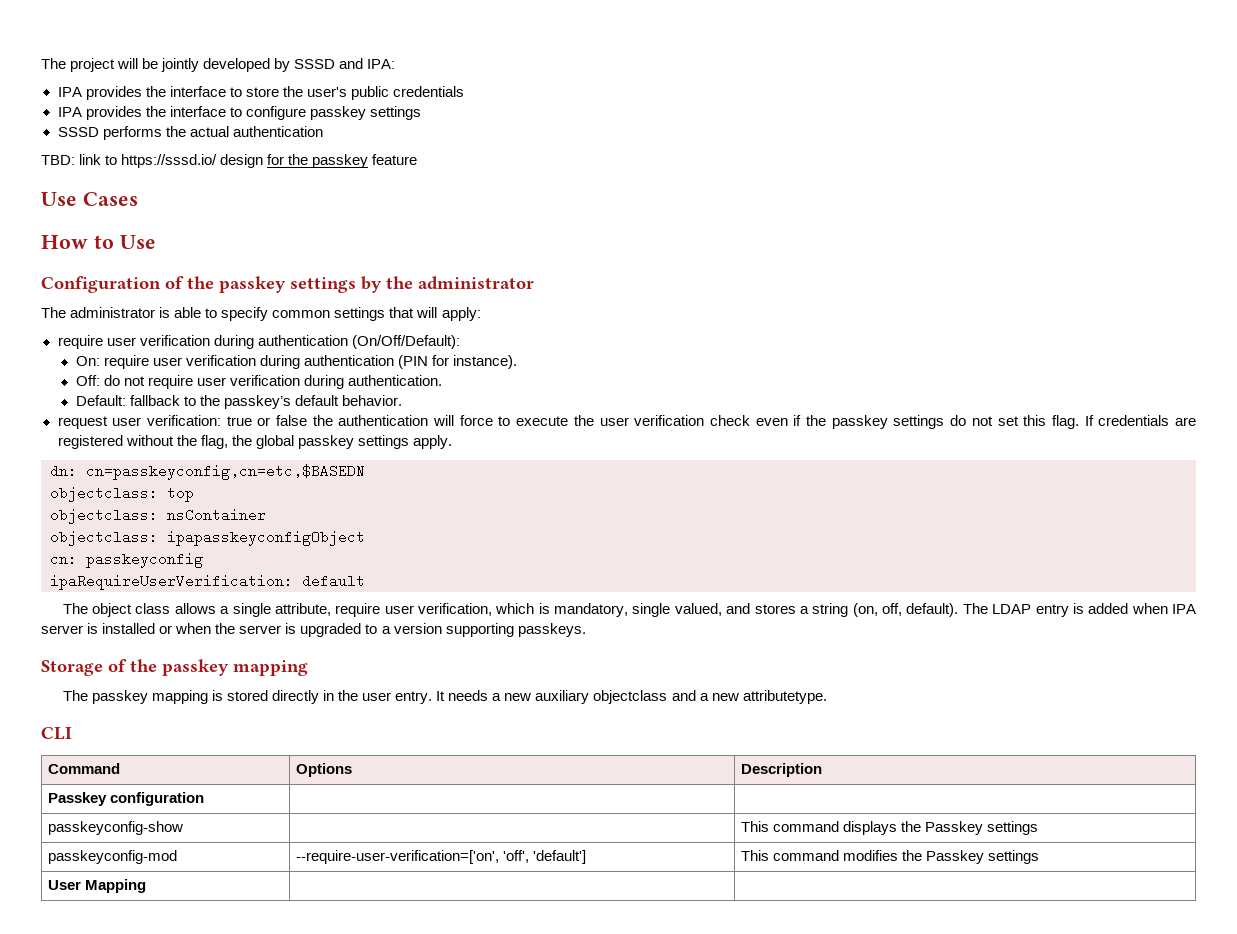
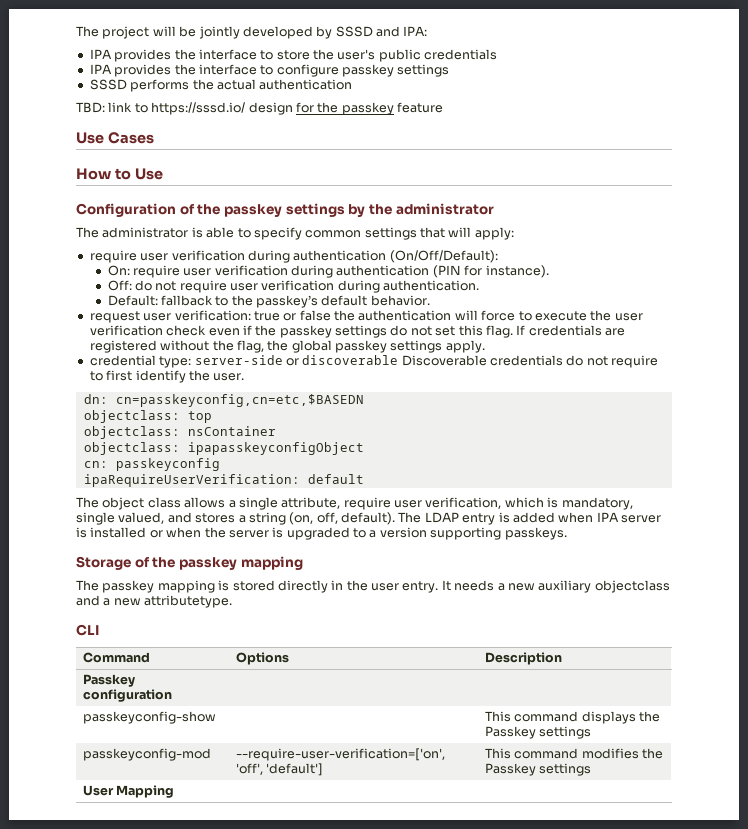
(452, 442) none -> [89,355,659,368] [89,370,245,383] // credential type: server-side or discoverable Discoverable credentials do not require to first identify the user.

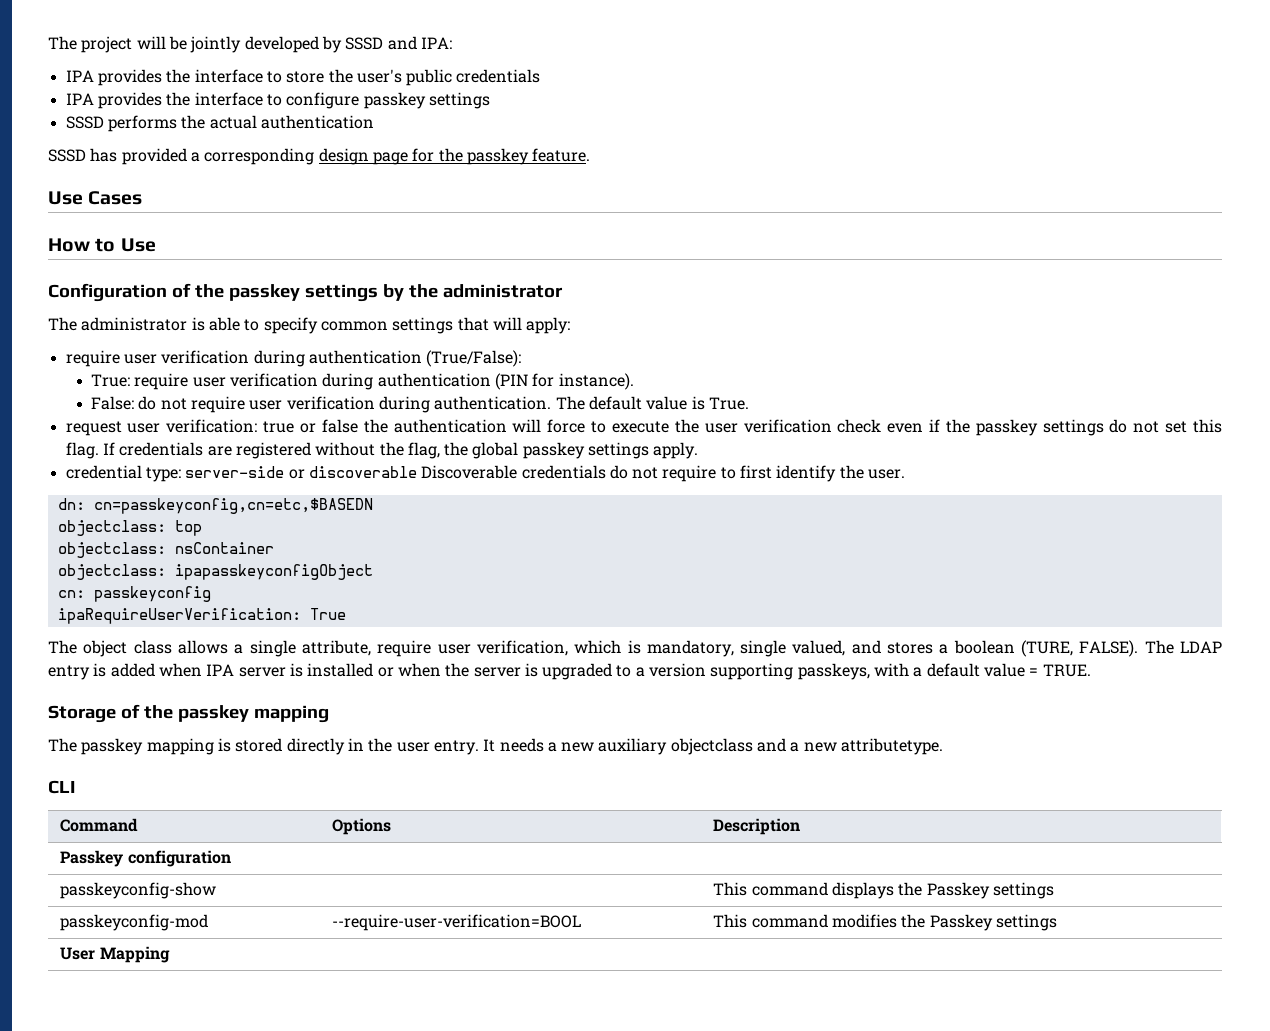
[76,102,293,115] TBD: link to https://sssd.io/ design -> [48,148,408,165] SSSD has provided a corresponding design page
[397,102,443,113] feature -> [532,148,591,162] feature.
[389,250,498,263] [107,265,130,276] (On/Off/Default): // On: -> [426,350,522,367] [91,374,131,387] (True/False): // True:
[107,280,132,291] Off: -> [91,396,135,410] False:
[107,295,430,308] // Default: fallback to the passkey’s default behavior. -> [555,396,749,410] The default value is True.
[307,474,364,484] default -> [309,608,346,620] True
[248,512,395,525] string (on, off, default). -> [953,640,1139,657] boolean (TURE, FALSE).
[504,527,567,540] passkeys. -> [797,663,1091,680] passkeys, with a default value = TRUE.
[235,748,445,761] [235,763,324,776] --require-user-verification=['on', 'off', 'default'] -> [332,914,582,931] --require-user-verification=BOOL

